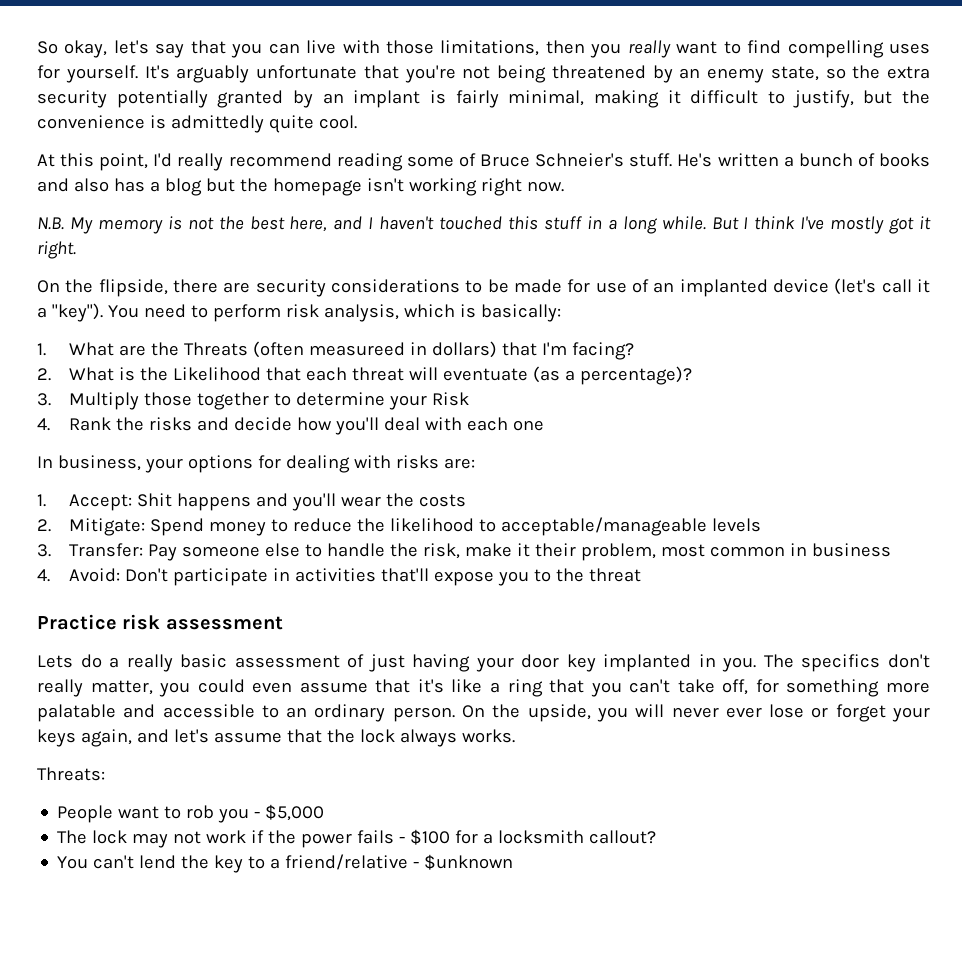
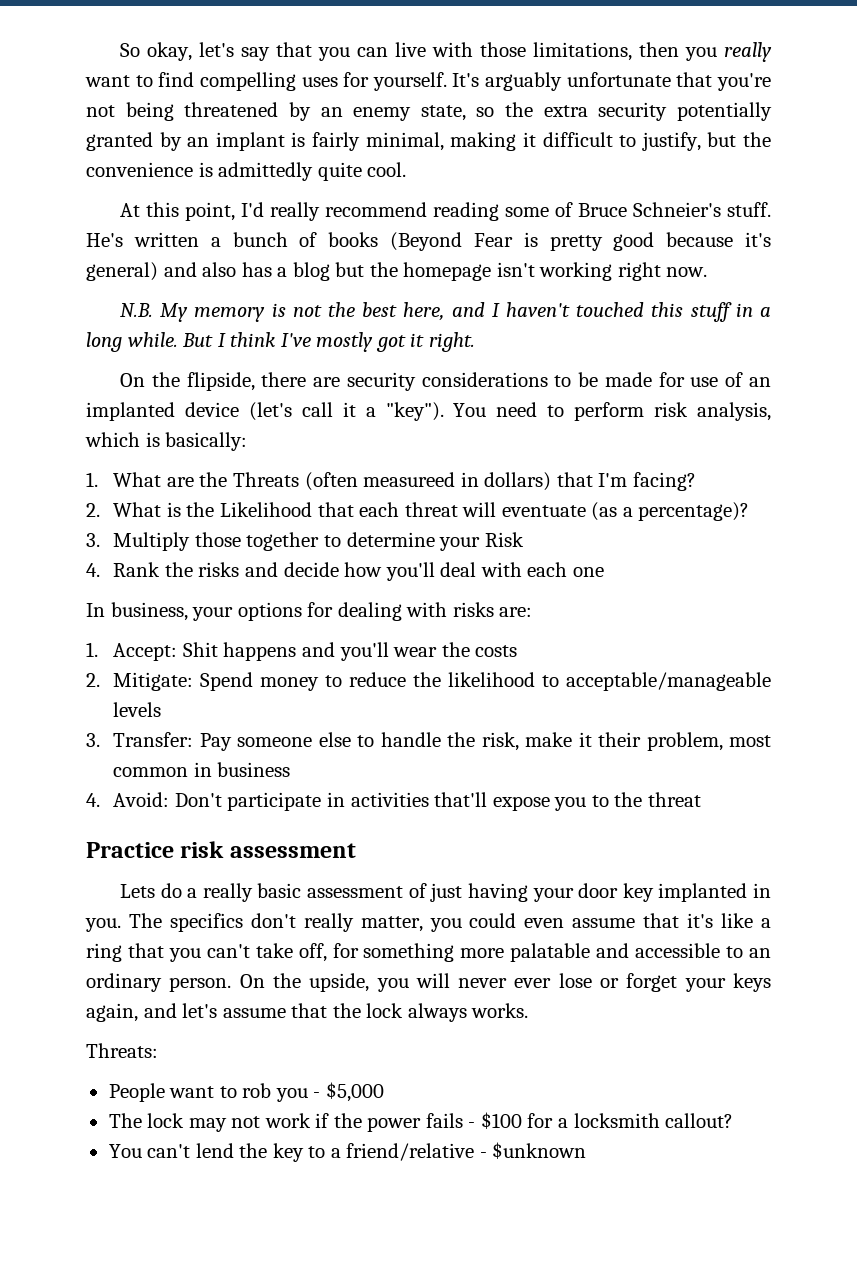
(931, 160) none -> [390,232,772,251] [86,262,158,281] (Beyond Fear is pretty good because it's general)

